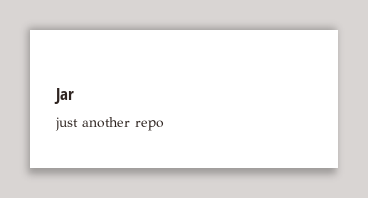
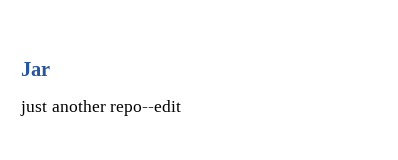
[135,120,164,131] repo -> [110,100,182,116] repo--edit

